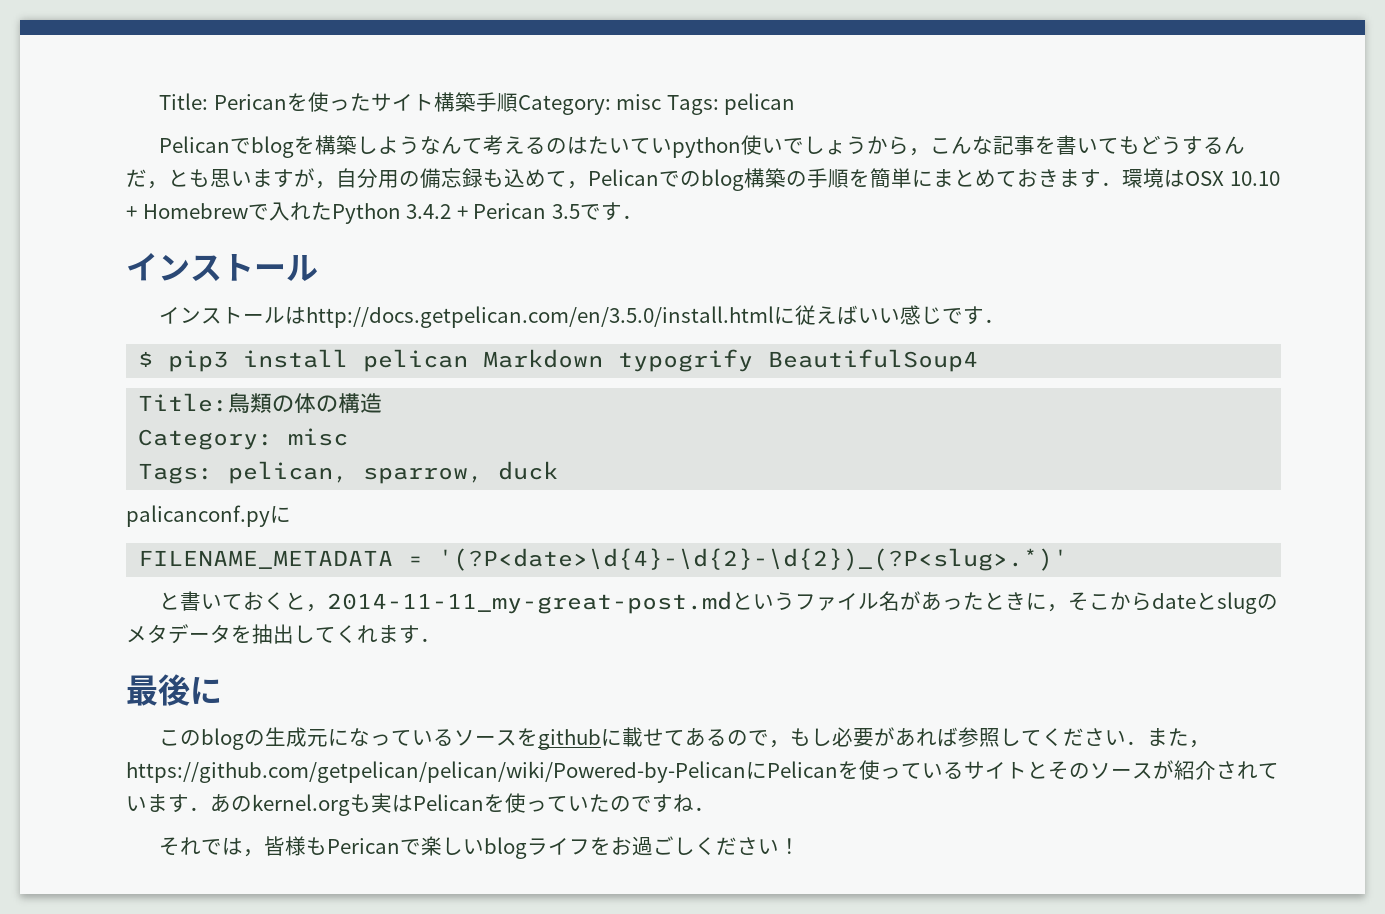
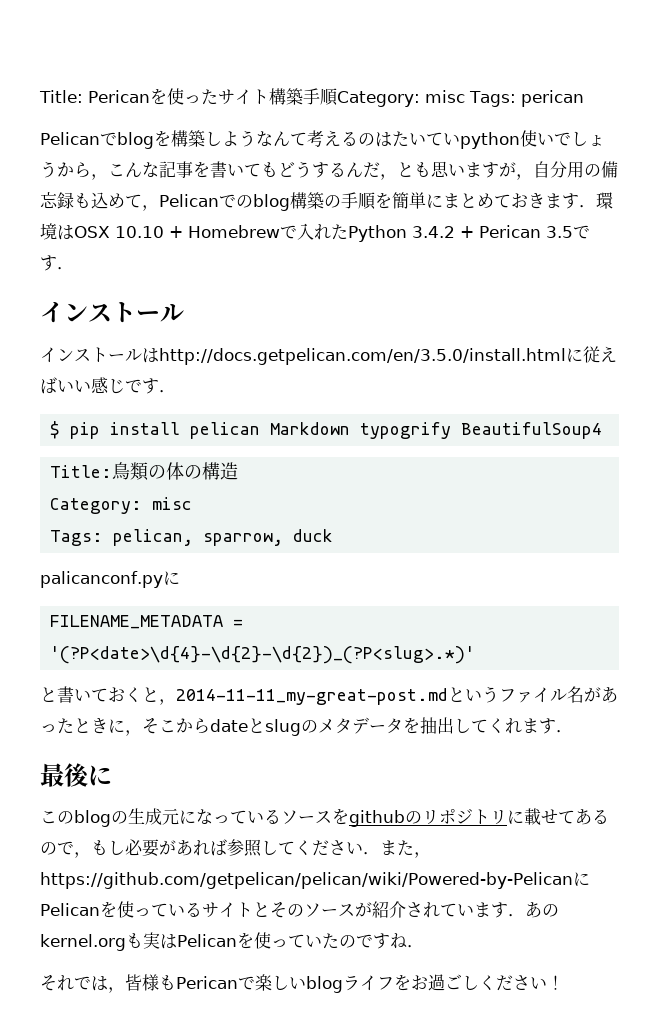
[724,93,796,115] pelican -> [520,90,584,107] perican
[168,350,229,372] pip3 -> [70,422,101,439] pip
(602, 739) none -> [405,808,507,825] のリポジトリ

